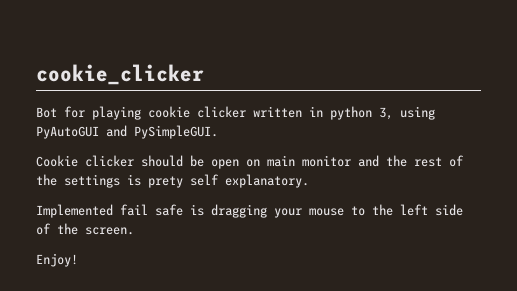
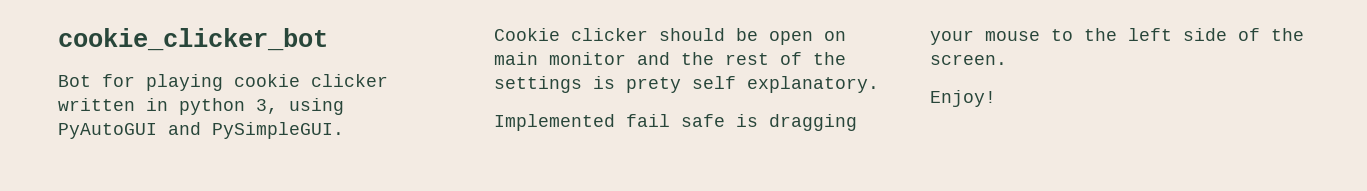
[36,64,204,85] cookie_clicker -> [58,28,328,51] cookie_clicker_bot

